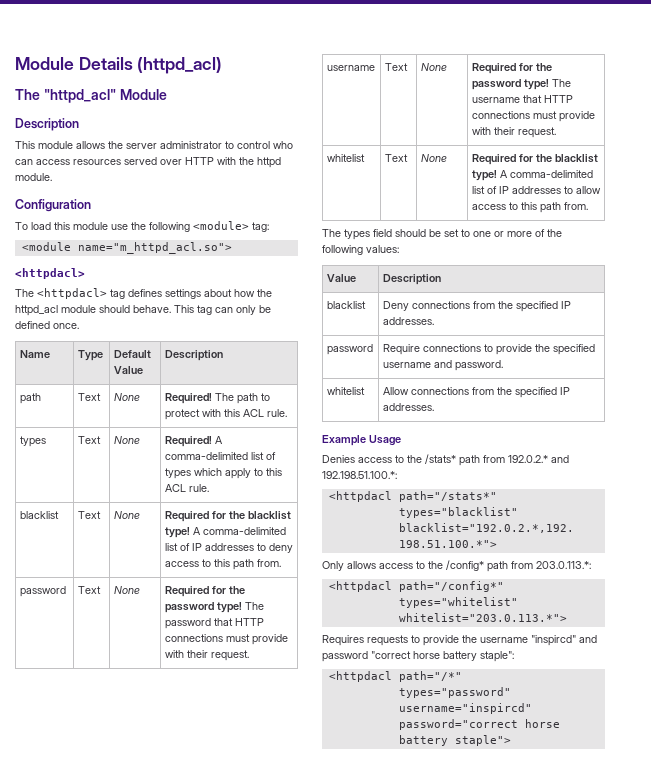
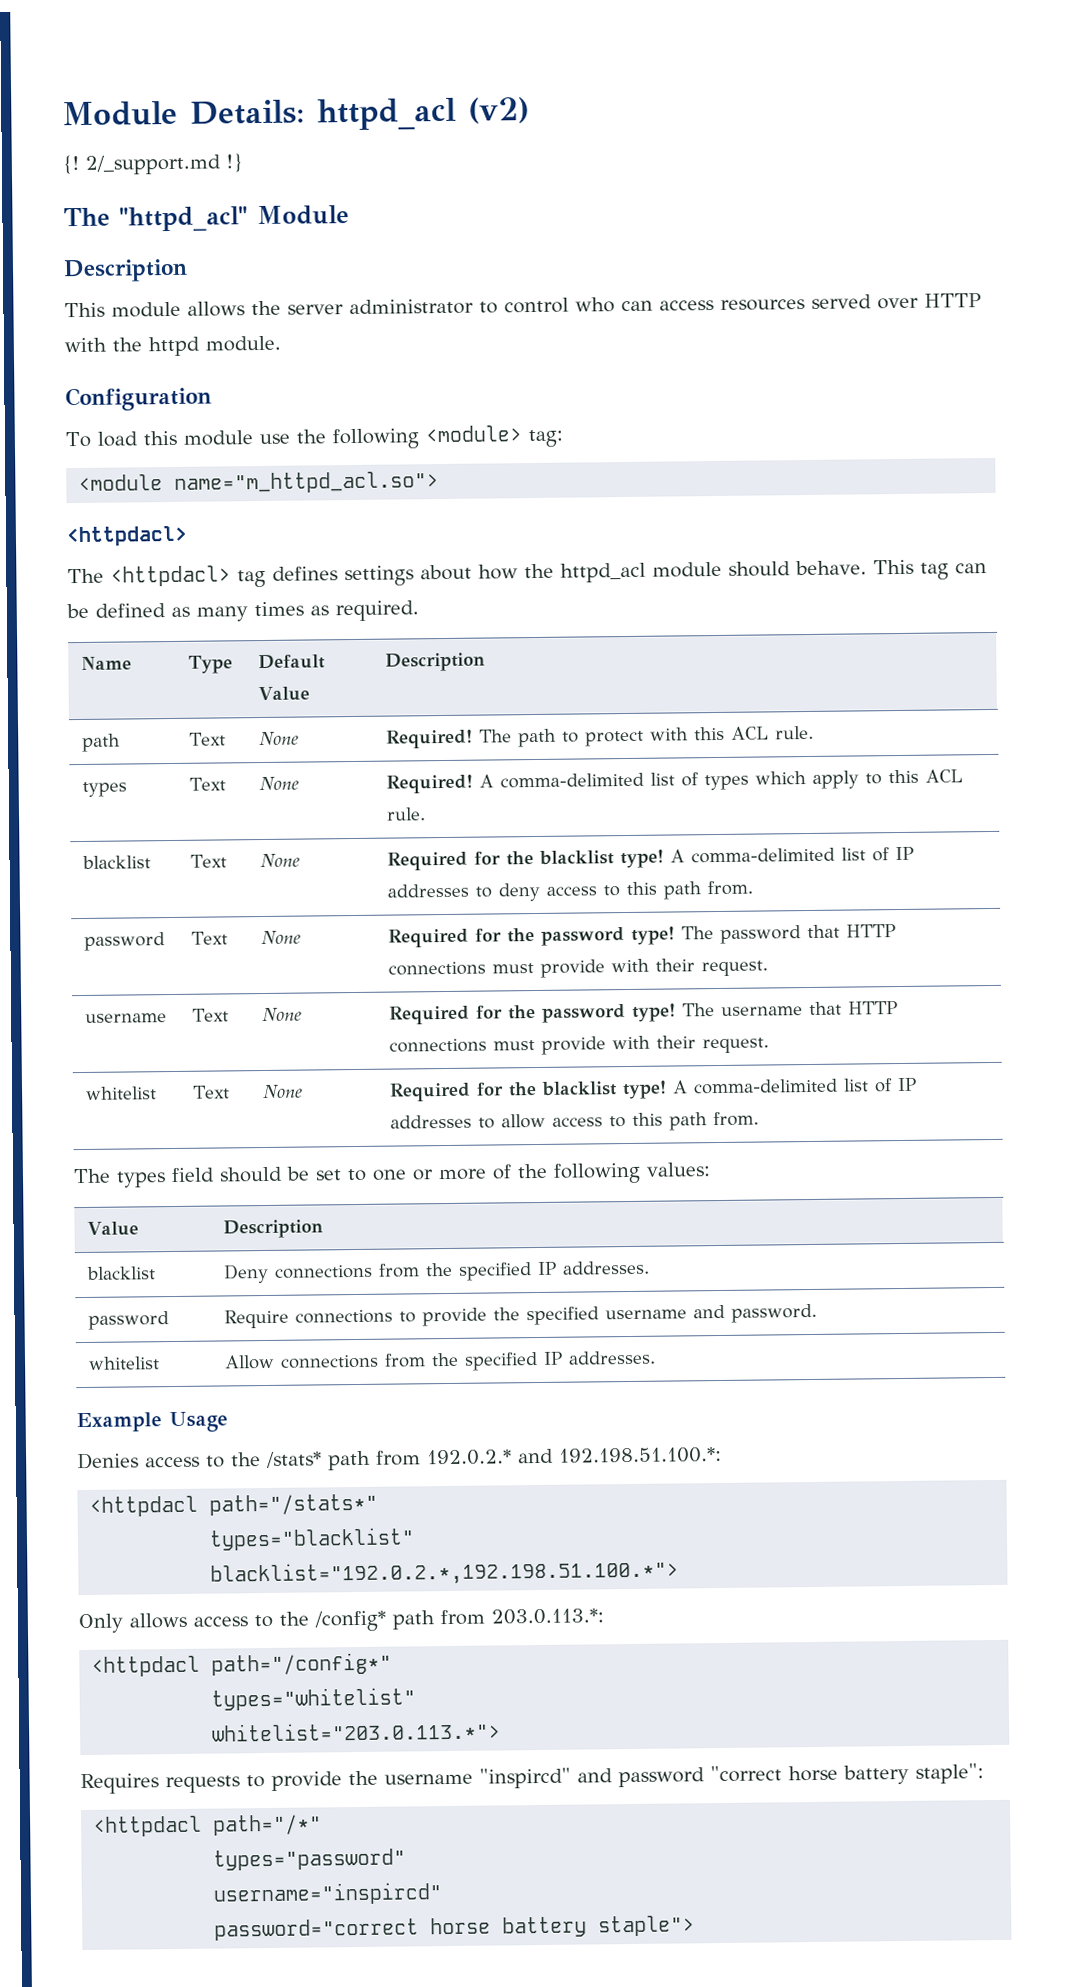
[15,57,223,74] Module Details (httpd_acl) -> [62,97,530,131] [62,153,243,175] Module Details: httpd_acl (v2) // {! 2/_support.md !}
[236,305,256,315] only -> (987, 568) none
[53,323,79,329] once. -> [171,600,419,622] as many times as required.

